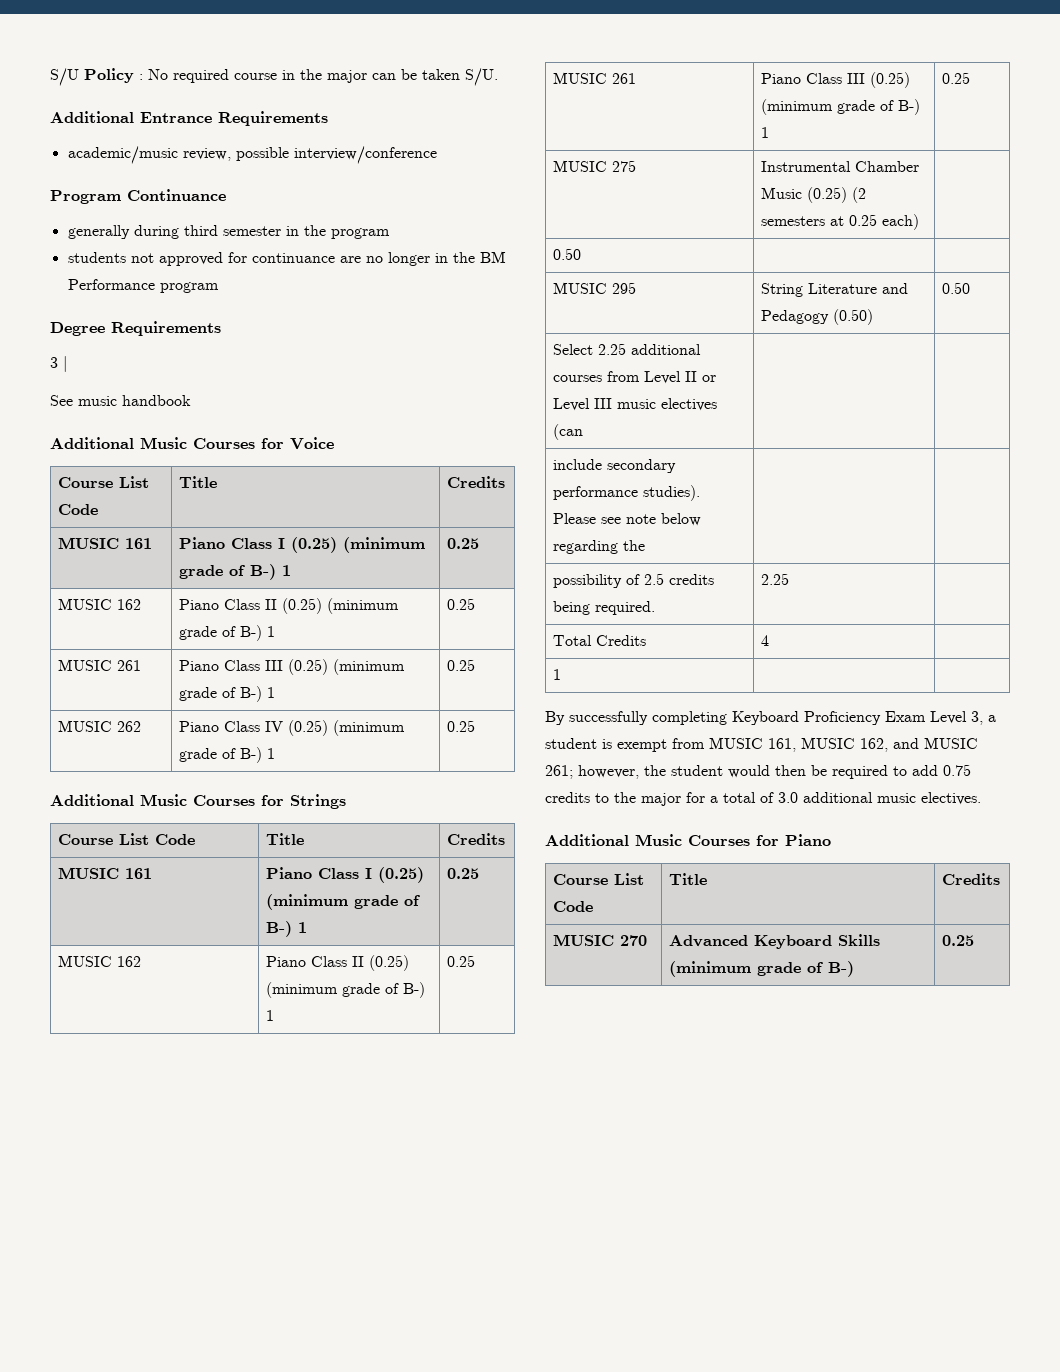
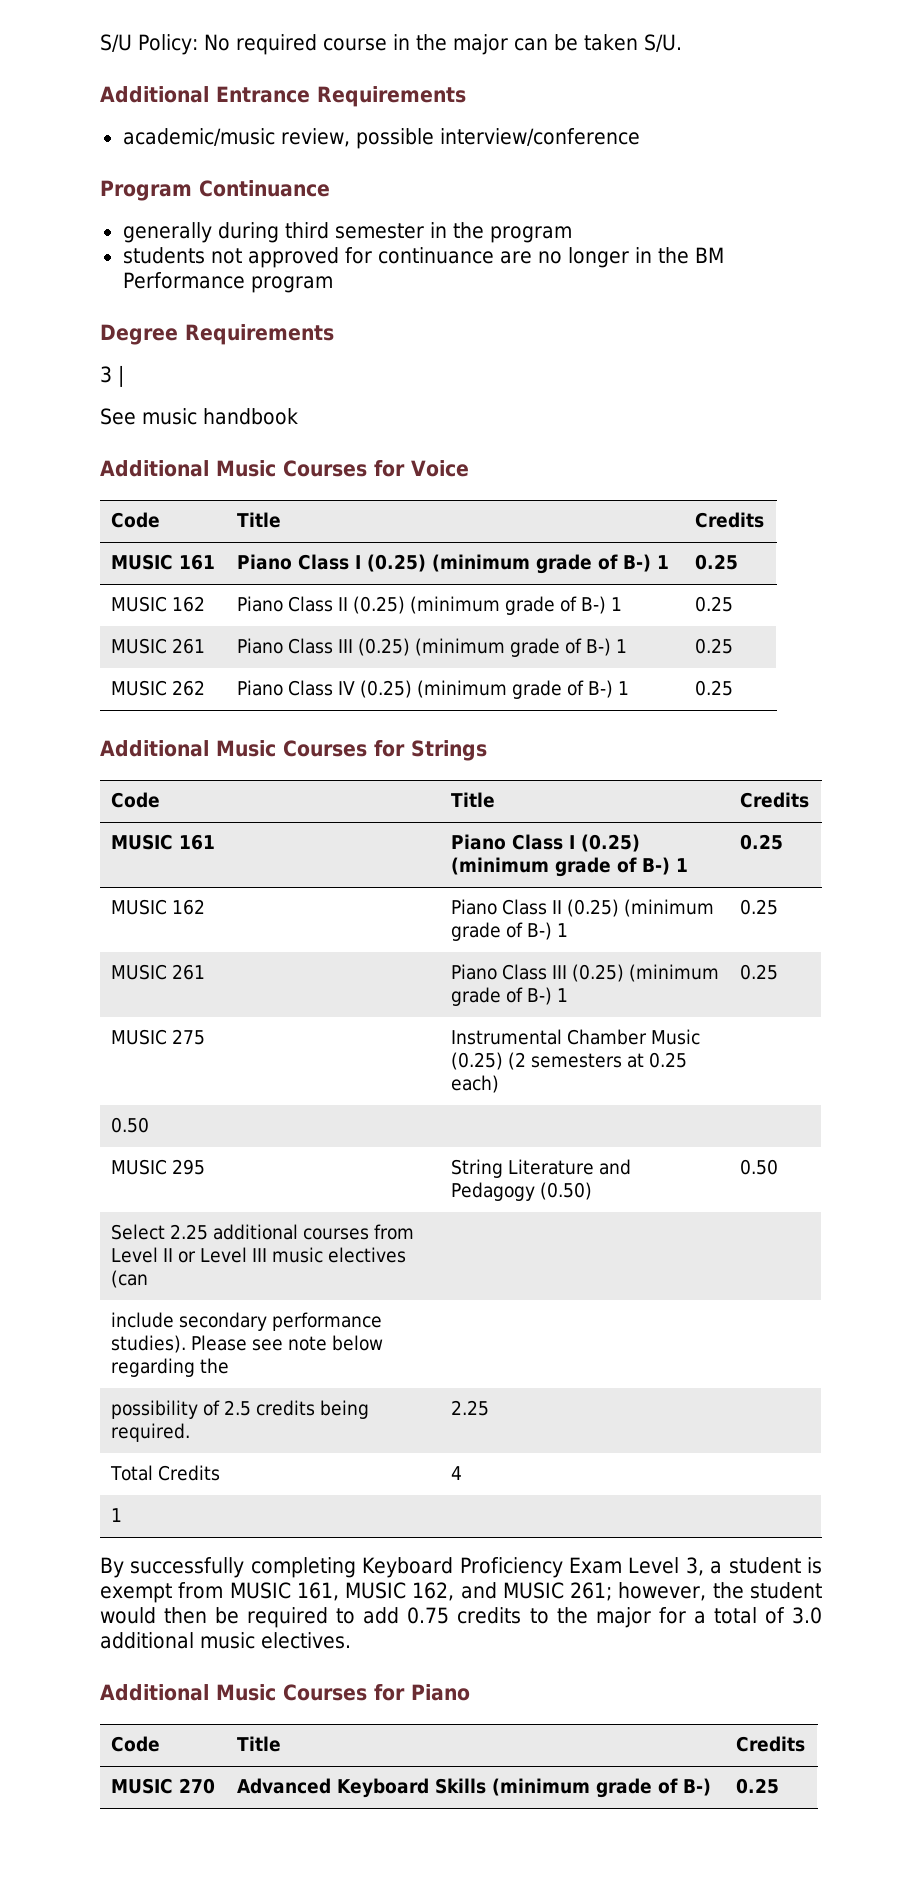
[84,68,143,83] Policy : -> [138,34,198,55] Policy:
[57,476,149,488] Course List -> (469, 468) none
[57,833,149,845] Course List -> (487, 750) none
[552,873,644,885] Course List -> (470, 1692) none

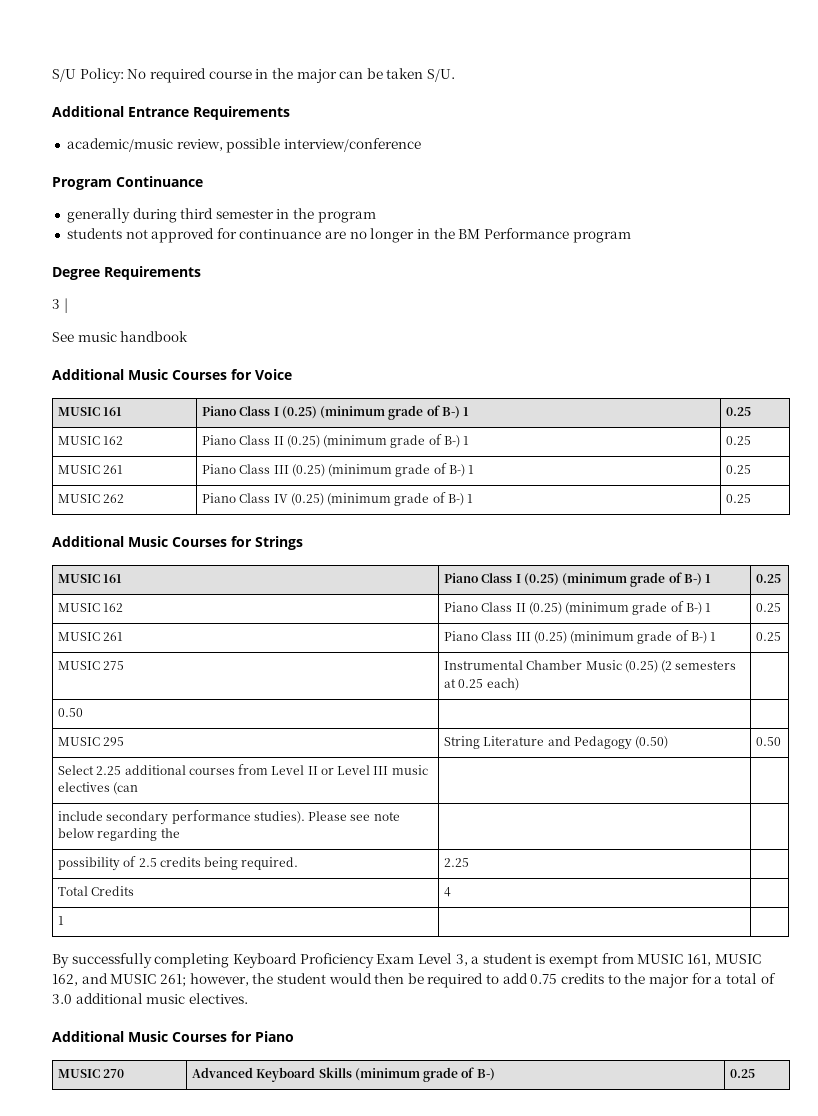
[110,512,160,528] [236,512,281,528] [694,512,764,528] // Code | Title | Credits -> (292, 374) none
[110,792,160,808] [450,792,495,808] [739,792,809,808] // Code | Title | Credits -> (303, 543) none
[110,1736,160,1752] [236,1736,281,1752] [735,1736,805,1752] // Code | Title | Credits -> (294, 1036) none

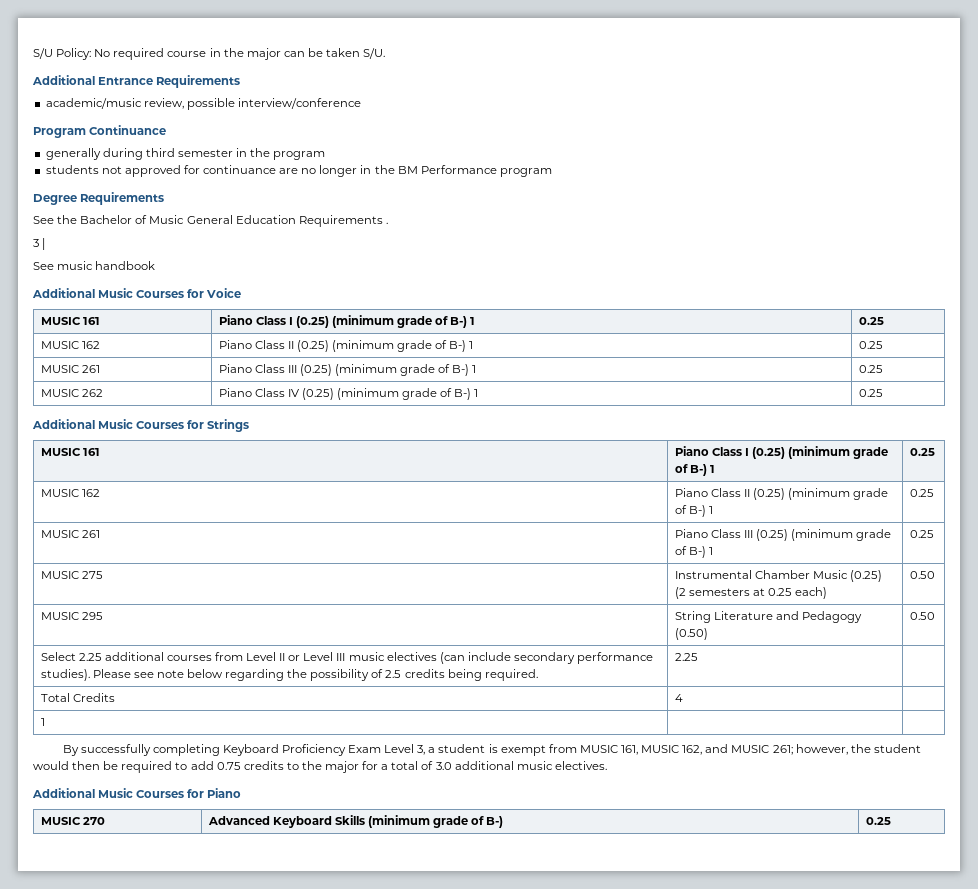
(201, 273) none -> [33,215,388,227] // See the Bachelor of Music General Education Requirements .
[58,708,84,717] // 0.50 | | -> [909,571,935,579] 0.50
(139, 788) | | // -> (465, 658) none
(180, 833) | | // -> (308, 673) none

